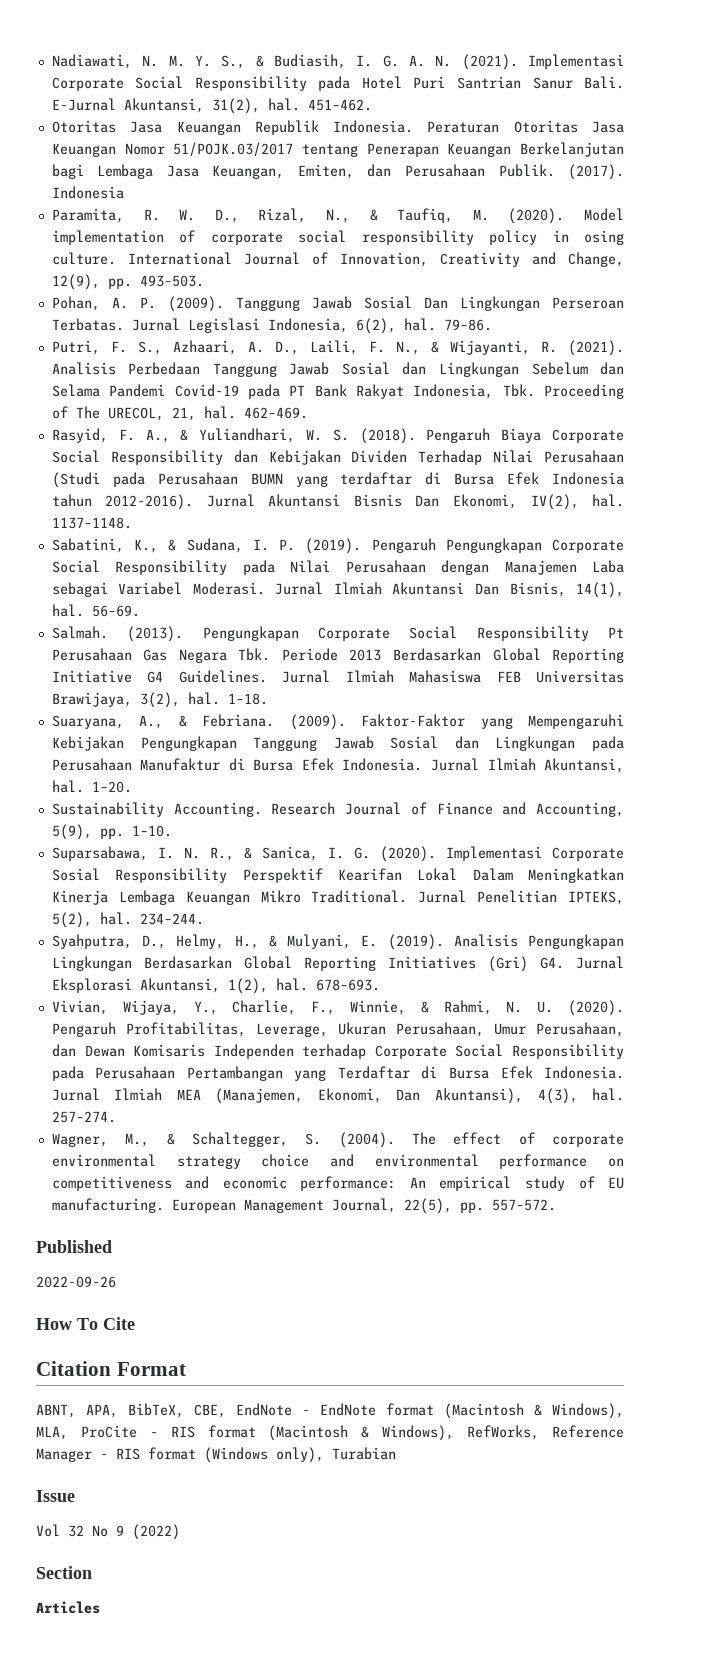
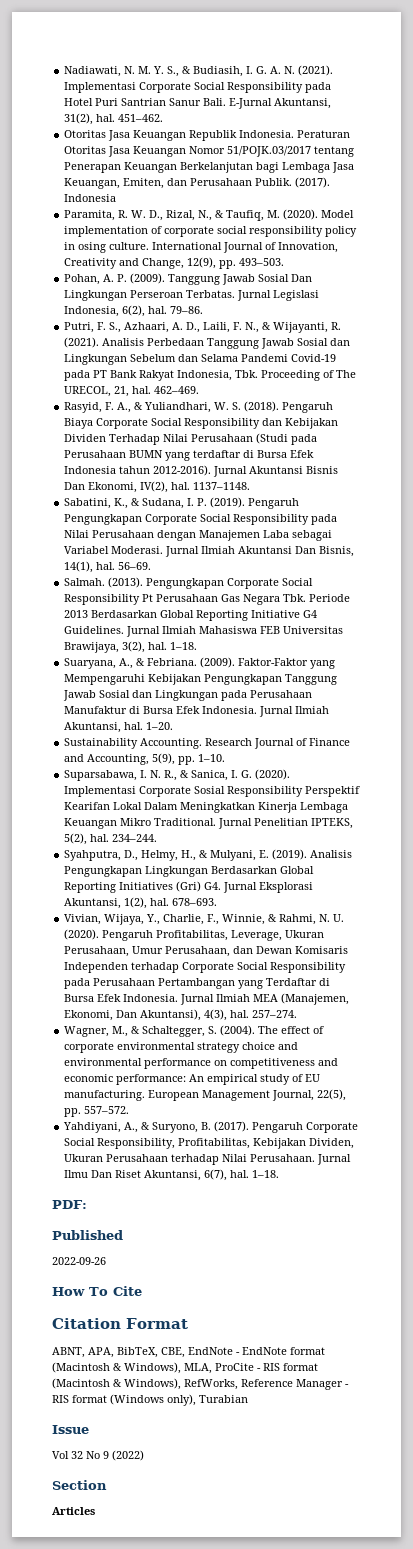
(556, 1205) none -> [63,1121,359,1133] [64,1138,355,1149] [64,1154,352,1165] [64,1169,280,1181] [52,1200,87,1209] // Yahdiyani, A., & Suryono, B. (2017). Pengaruh Corporate Social Responsibility, Profitabilitas, Kebijakan Dividen, Ukuran Perusahaan terhadap Nilai Perusahaan. Jurnal Ilmu Dan Riset Akuntansi, 6(7), hal. 1–18. // PDF:

